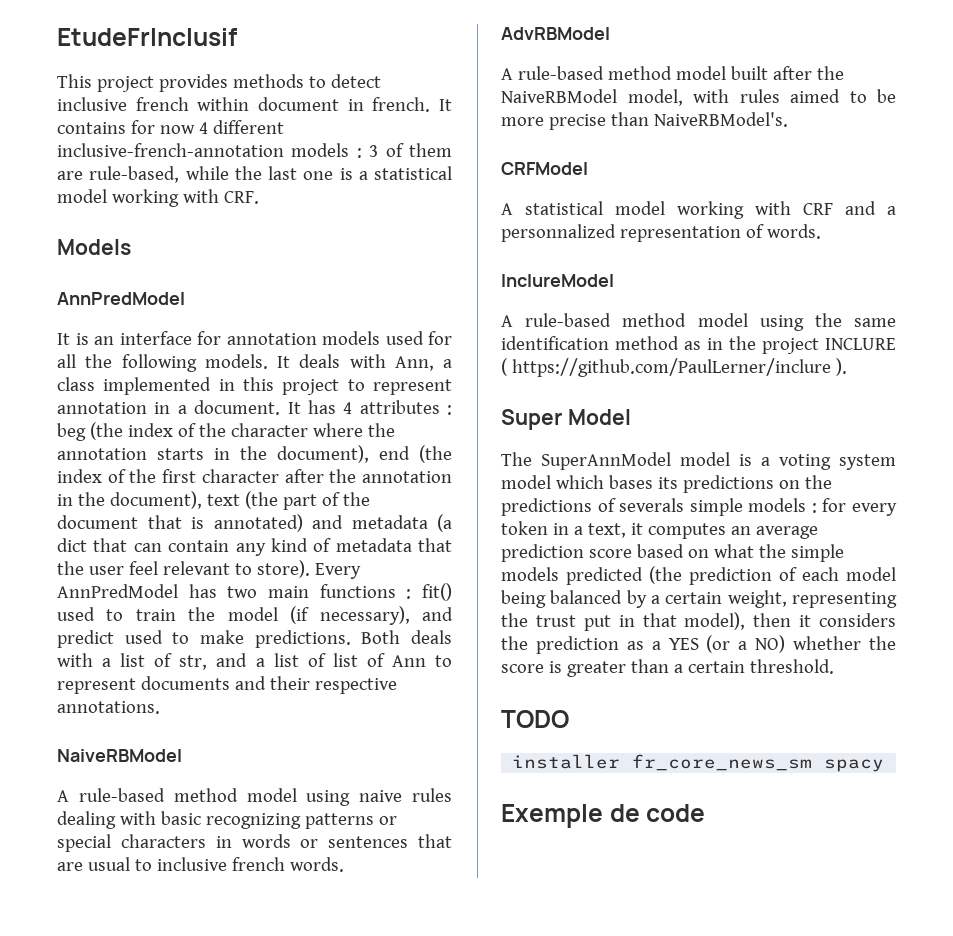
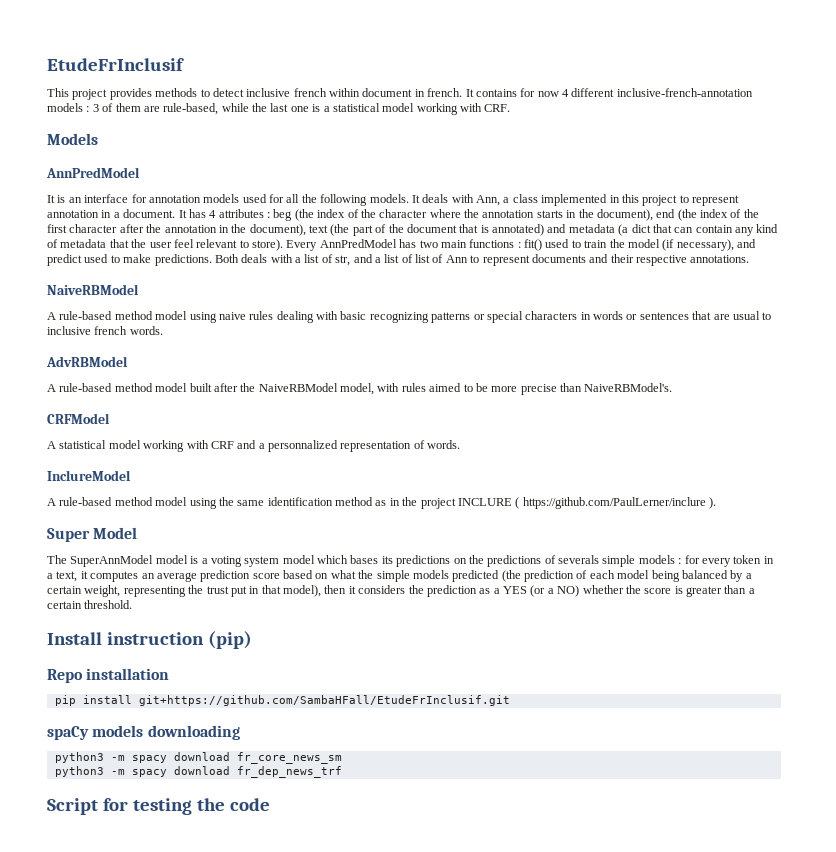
[501,710,569,728] [512,754,621,769] TODO // installer -> [47,631,252,649] [47,668,170,683] [54,695,510,706] [47,725,240,740] [54,752,230,763] Install instruction (pip) // Repo installation // pip install git+https://github.com/SambaHFall/EtudeFrInclusif.git // spaCy models downloading // python3 -m spacy download
[824,759,885,772] [501,804,640,828] spacy // Exemple de -> [54,766,342,778] [47,798,225,815] // python3 -m spacy download fr_dep_news_trf // Script for testing the

